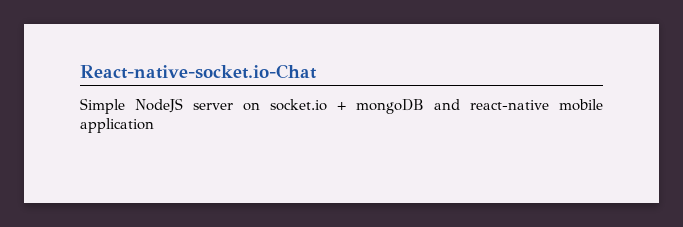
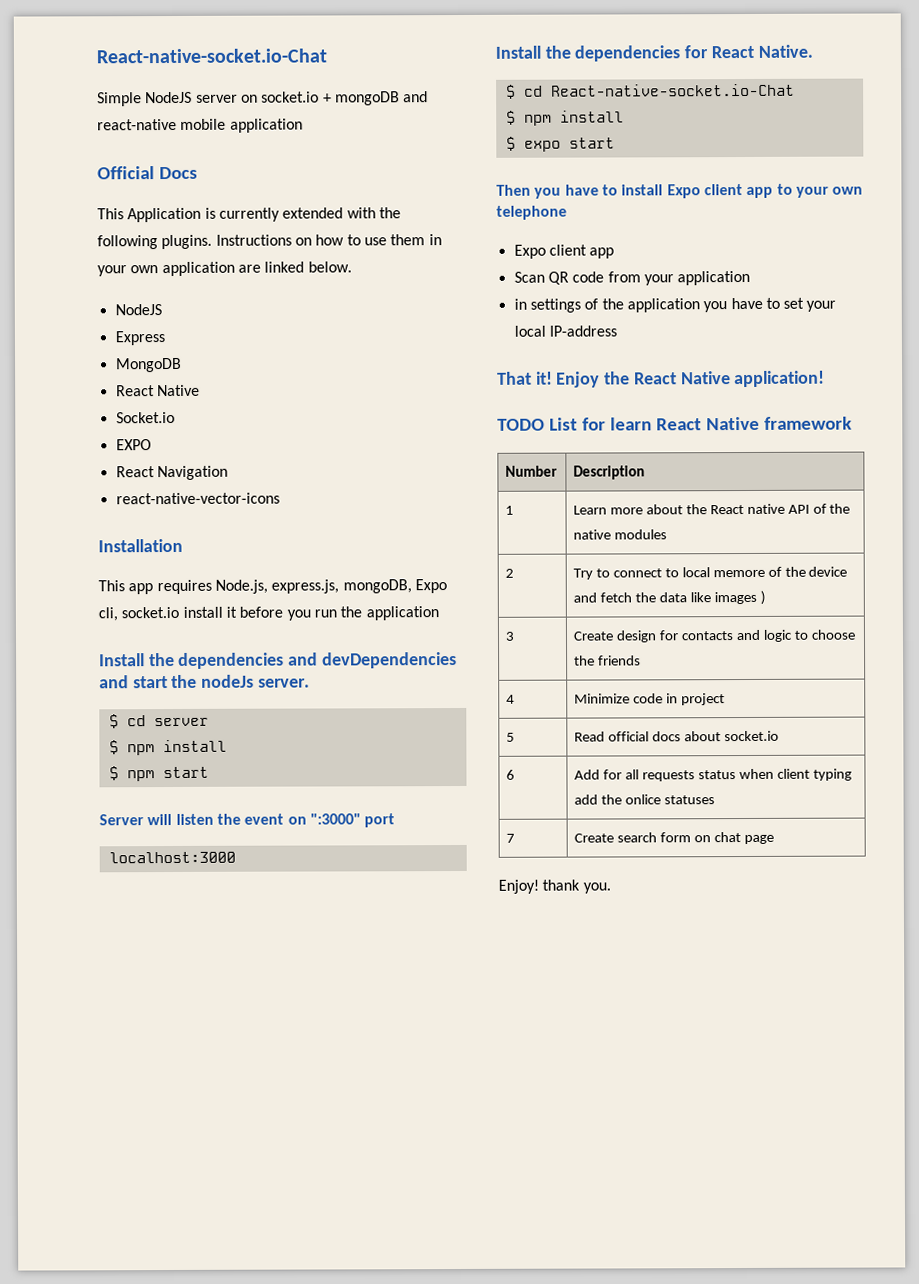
(154, 125) none -> [97,166,198,180] [97,207,401,223] [97,234,442,250] [97,261,352,277] [114,304,162,316] [114,331,165,346] [115,357,182,373] [115,384,200,397] [115,411,175,424] [115,439,152,451] [115,465,228,481] [115,492,280,505] [98,538,183,553] [98,579,447,595] [98,606,439,622] [99,652,457,669] [99,674,310,689] [108,714,209,729] [108,739,227,756] [108,766,209,782] [99,813,396,828] [108,851,236,864] [495,44,813,62] [505,83,795,99] [505,110,624,126] [505,136,615,152] [496,183,864,199] [496,205,567,220] [513,244,615,259] [513,270,751,286] [513,297,837,313] [513,325,617,337] [497,370,826,388] [497,416,852,431] [505,465,559,477] [573,465,646,480] [505,505,515,515] [573,503,851,515] [573,529,668,540] [505,568,515,578] [573,566,848,580] [573,590,766,605] [505,631,515,641] [573,629,855,643] [574,655,642,666] [506,694,516,704] [574,693,725,706] [506,732,516,742] [574,730,779,742] [506,769,516,780] [574,768,852,782] [574,794,715,805] [506,833,516,843] [574,832,774,845] [498,879,611,894] // Official Docs // This Application is currently extended with the following plugins. Instructions on how to use them in your own application are linked below. // NodeJS // Express // MongoDB // React Native // Socket.io // EXPO // React Navigation // react-native-vector-icons // Installation // This app requires Node.js, express.js, mongoDB, Expo cli, socket.io install it before you run the application // Install the dependencies and devDependencies and start the nodeJs server. // $ cd server // $ npm install // $ npm start // Server will listen the event on ":3000" port // localhost:3000 // Install the dependencies for React Native. // $ cd React-native-socket.io-Chat // $ npm install // $ expo start // Then you have to install Expo client app to your own telephone // Expo client app // Scan QR code from your application // in settings of the application you have to set your local IP-address // That it! Enjoy the React Native application! // TODO List for learn React Native framework // Number | Description // 1 | Learn more about the React native API of the native modules // 2 | Try to connect to local memore of the device and fetch the data like images ) // 3 | Create design for contacts and logic to choose the friends // 4 | Minimize code in project // 5 | Read official docs about socket.io // 6 | Add for all requests status when client typing add the onlice statuses // 7 | Create search form on chat page // Enjoy! thank you.

